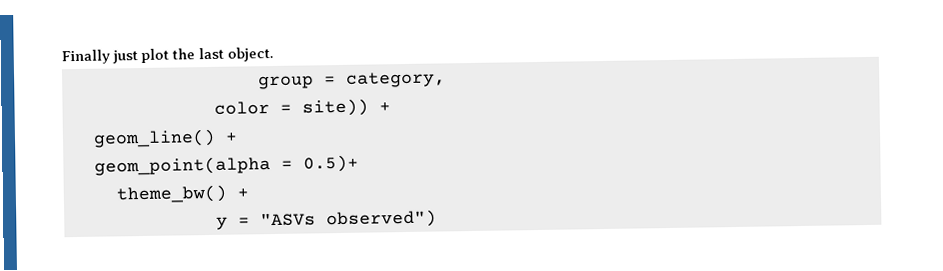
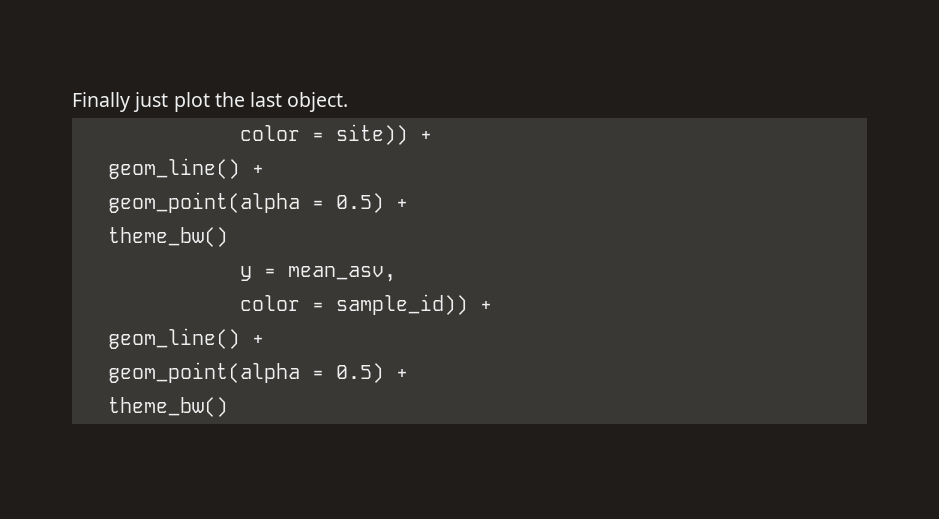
[258,71,446,90] // group = category, -> (349, 102) none
[303,154,359,173] [116,184,249,204] 0.5)+ // theme_bw() + -> [335,193,408,213] [107,227,228,247] 0.5) + // theme_bw()
[260,209,437,229] "ASVs observed") -> [287,266,396,282] [239,294,492,315] [107,328,264,349] [107,362,408,383] [107,397,228,417] mean_asv, // color = sample_id)) + // geom_line() + // geom_point(alpha = 0.5) + // theme_bw()

